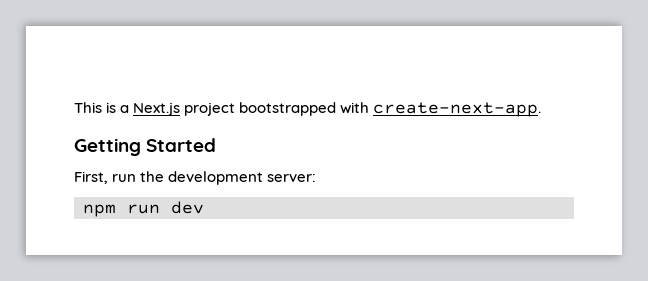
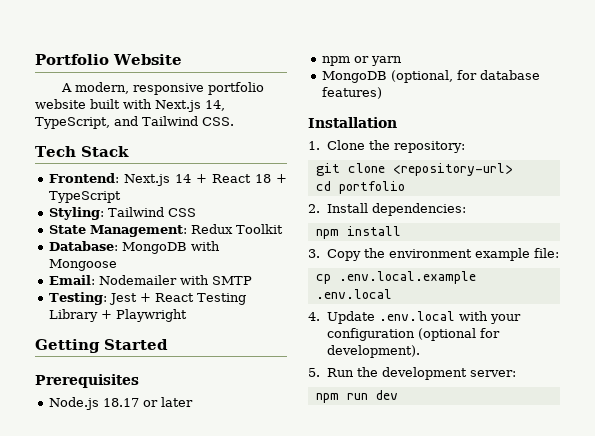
[74,102,542,117] [74,138,217,156] [74,171,137,184] This is a Next.js project bootstrapped with create-next-app. // Getting Started // First, run -> [35,54,182,65] [61,82,265,95] [35,99,225,112] [35,116,234,129] [35,146,129,157] [49,173,287,186] [49,191,122,203] [49,207,197,220] [49,224,284,237] [49,241,221,254] [49,259,118,271] [49,275,253,285] [49,292,247,305] [49,309,188,322] [35,339,168,353] [35,374,139,388] [49,397,194,410] [322,56,403,66] [322,70,541,83] [322,87,383,99] [308,117,397,128] [308,140,465,153] [315,163,513,176] [315,181,405,194] [308,203,466,216] [315,226,401,239] [308,248,559,261] [315,271,476,284] [315,289,392,299] [308,311,521,324] [326,328,500,341] [326,345,420,358] [308,368,354,377] Portfolio Website // A modern, responsive portfolio website built with Next.js 14, TypeScript, and Tailwind CSS. // Tech Stack // Frontend: Next.js 14 + React 18 + TypeScript // Styling: Tailwind CSS // State Management: Redux Toolkit // Database: MongoDB with Mongoose // Email: Nodemailer with SMTP // Testing: Jest + React Testing Library + Playwright // Getting Started // Prerequisites // Node.js 18.17 or later // npm or yarn // MongoDB (optional, for database features) // Installation // 1. Clone the repository: // git clone <repository-url> // cd portfolio // 2. Install dependencies: // npm install // 3. Copy the environment example file: // cp .env.local.example .env.local // 4. Update .env.local with your configuration (optional for development). // 5. Run

